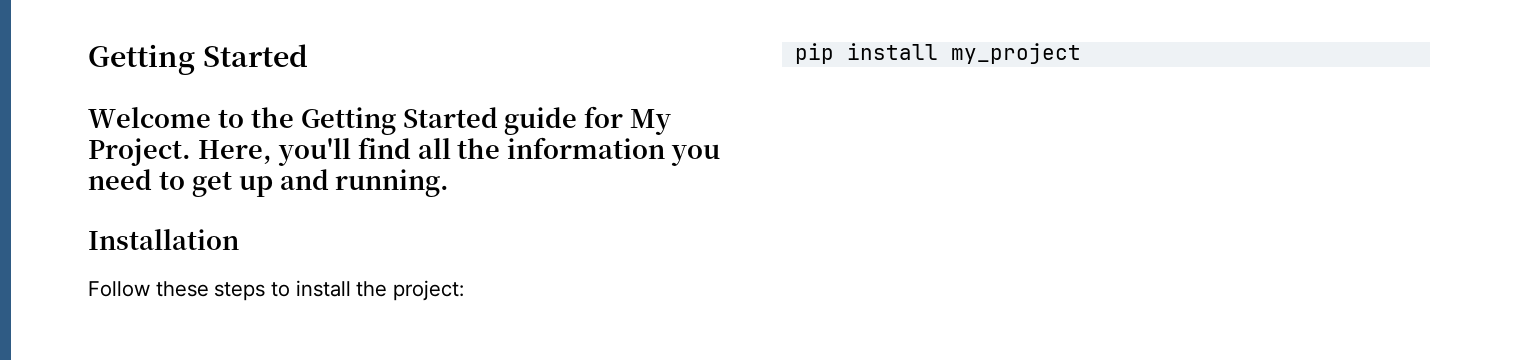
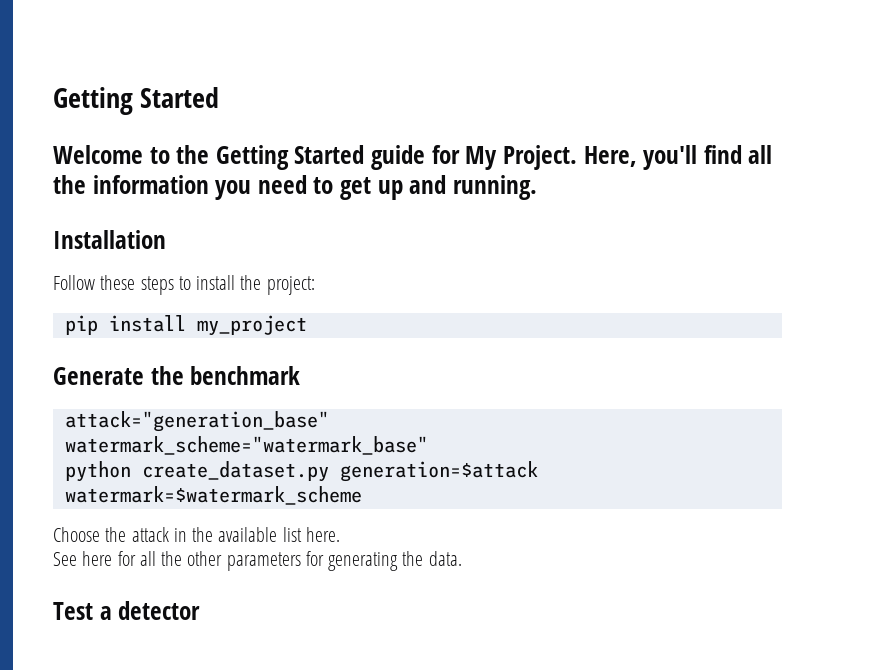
(1081, 53) none -> [53,366,301,385] [64,411,329,432] [64,436,428,455] [64,461,538,482] [64,486,362,505] [53,527,340,542] [53,551,462,571] [53,601,201,620] // Generate the benchmark // attack="generation_base" // watermark_scheme="watermark_base" // python create_dataset.py generation=$attack watermark=$watermark_scheme // Choose the attack in the available list here. // See here for all the other parameters for generating the data. // Test a detector

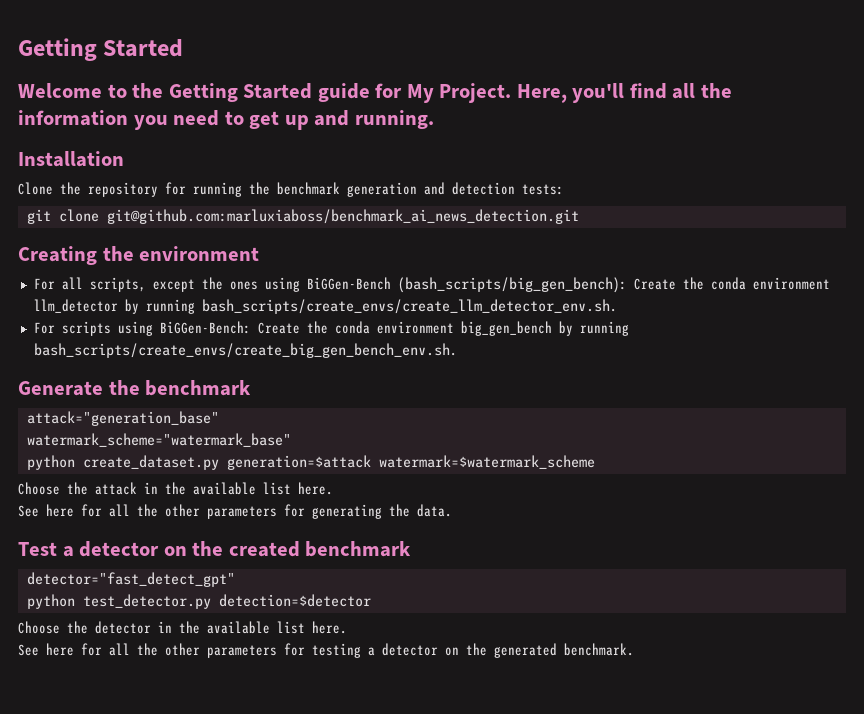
[53,275,315,295] [64,315,307,336] Follow these steps to install the project: // pip install my_project -> [18,182,564,197] [26,209,579,224] [18,246,260,265] [33,277,830,293] [33,299,617,314] [33,321,629,336] [33,343,457,358] Clone the repository for running the benchmark generation and detection tests: // git clone git@github.com:marluxiaboss/benchmark_ai_news_detection.git // Creating the environment // For all scripts, except the ones using BiGGen-Bench (bash_scripts/big_gen_bench): Create the conda environment llm_detector by running bash_scripts/create_envs/create_llm_detector_env.sh. // For scripts using BiGGen-Bench: Create the conda environment big_gen_bench by running bash_scripts/create_envs/create_big_gen_bench_env.sh.
(201, 610) none -> [163,541,412,557] [26,572,235,587] [26,594,371,609] [18,621,347,634] [18,643,634,658] on the created benchmark // detector="fast_detect_gpt" // python test_detector.py detection=$detector // Choose the detector in the available list here. // See here for all the other parameters for testing a detector on the generated benchmark.

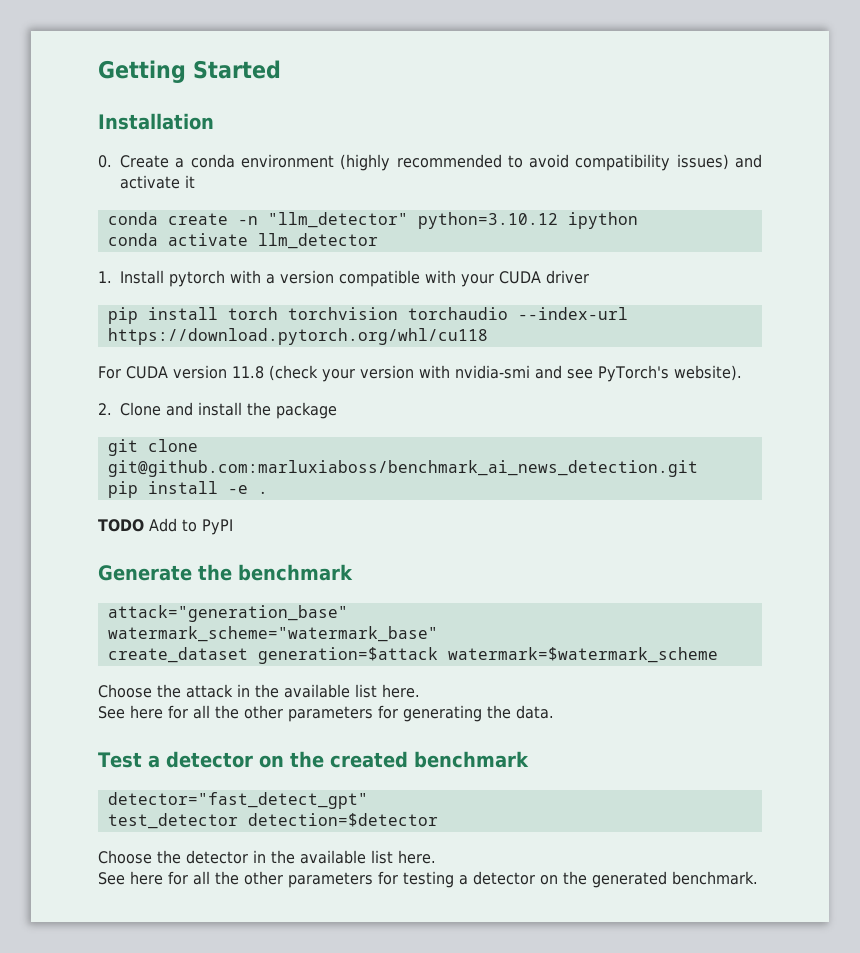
[18,83,732,103] [18,110,434,130] [18,151,124,167] [18,182,564,197] [26,209,579,224] [18,246,260,265] [33,277,830,293] [33,299,617,314] [33,321,629,336] [33,343,457,358] Welcome to the Getting Started guide for My Project. Here, you'll find all the information you need to get up and running. // Installation // Clone the repository for running the benchmark generation and detection tests: // git clone git@github.com:marluxiaboss/benchmark_ai_news_detection.git // Creating the environment // For all scripts, except the ones using BiGGen-Bench (bash_scripts/big_gen_bench): Create the conda environment llm_detector by running bash_scripts/create_envs/create_llm_detector_env.sh. // For scripts using BiGGen-Bench: Create the conda environment big_gen_bench by running bash_scripts/create_envs/create_big_gen_bench_env.sh. -> [98,113,214,130] [98,154,762,171] [120,175,195,189] [107,212,638,229] [107,233,378,249] [98,270,589,287] [107,307,628,324] [107,328,488,345] [98,365,742,382] [98,402,337,419] [107,439,198,456] [107,460,698,477] [107,481,268,498] [98,518,233,535] Installation // 0. Create a conda environment (highly recommended to avoid compatibility issues) and activate it // conda create -n "llm_detector" python=3.10.12 ipython // conda activate llm_detector // 1. Install pytorch with a version compatible with your CUDA driver // pip install torch torchvision torchaudio --index-url https://download.pytorch.org/whl/cu118 // For CUDA version 11.8 (check your version with nvidia-smi and see PyTorch's website). // 2. Clone and install the package // git clone git@github.com:marluxiaboss/benchmark_ai_news_detection.git // pip install -e . // TODO Add to PyPI
[26,455,219,470] python create_dataset.py -> [107,647,248,663] create_dataset
[26,594,211,609] python test_detector.py -> [107,813,238,829] test_detector

